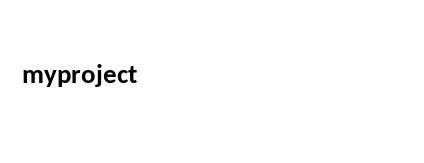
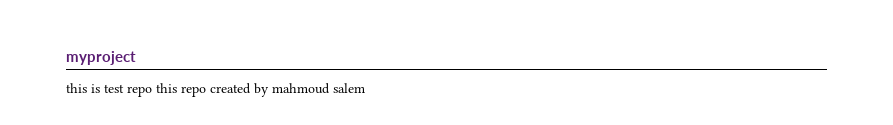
(137, 75) none -> [66,83,365,97] // this is test repo this repo created by mahmoud salem

